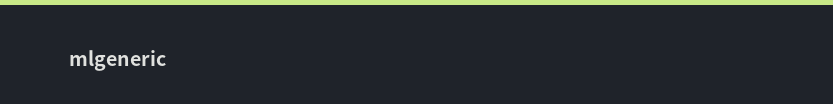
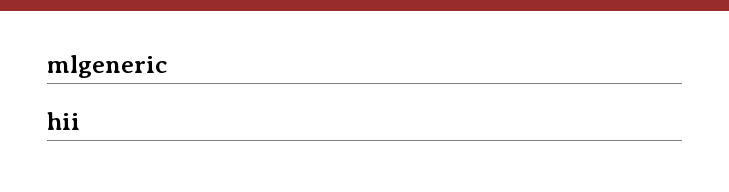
(166, 60) none -> [47,112,80,130] // hii

